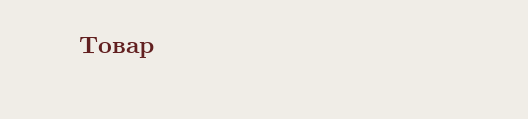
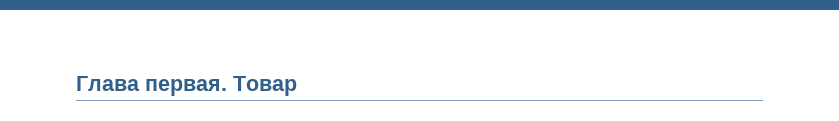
(79, 47) none -> [76,76,227,96] Глава первая.

